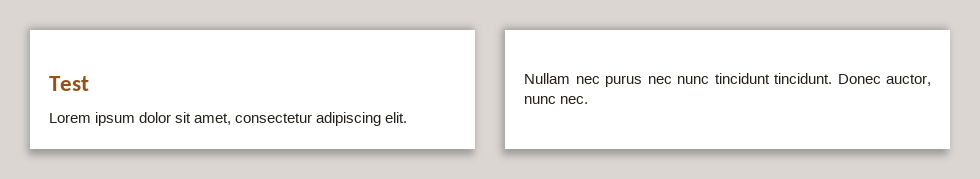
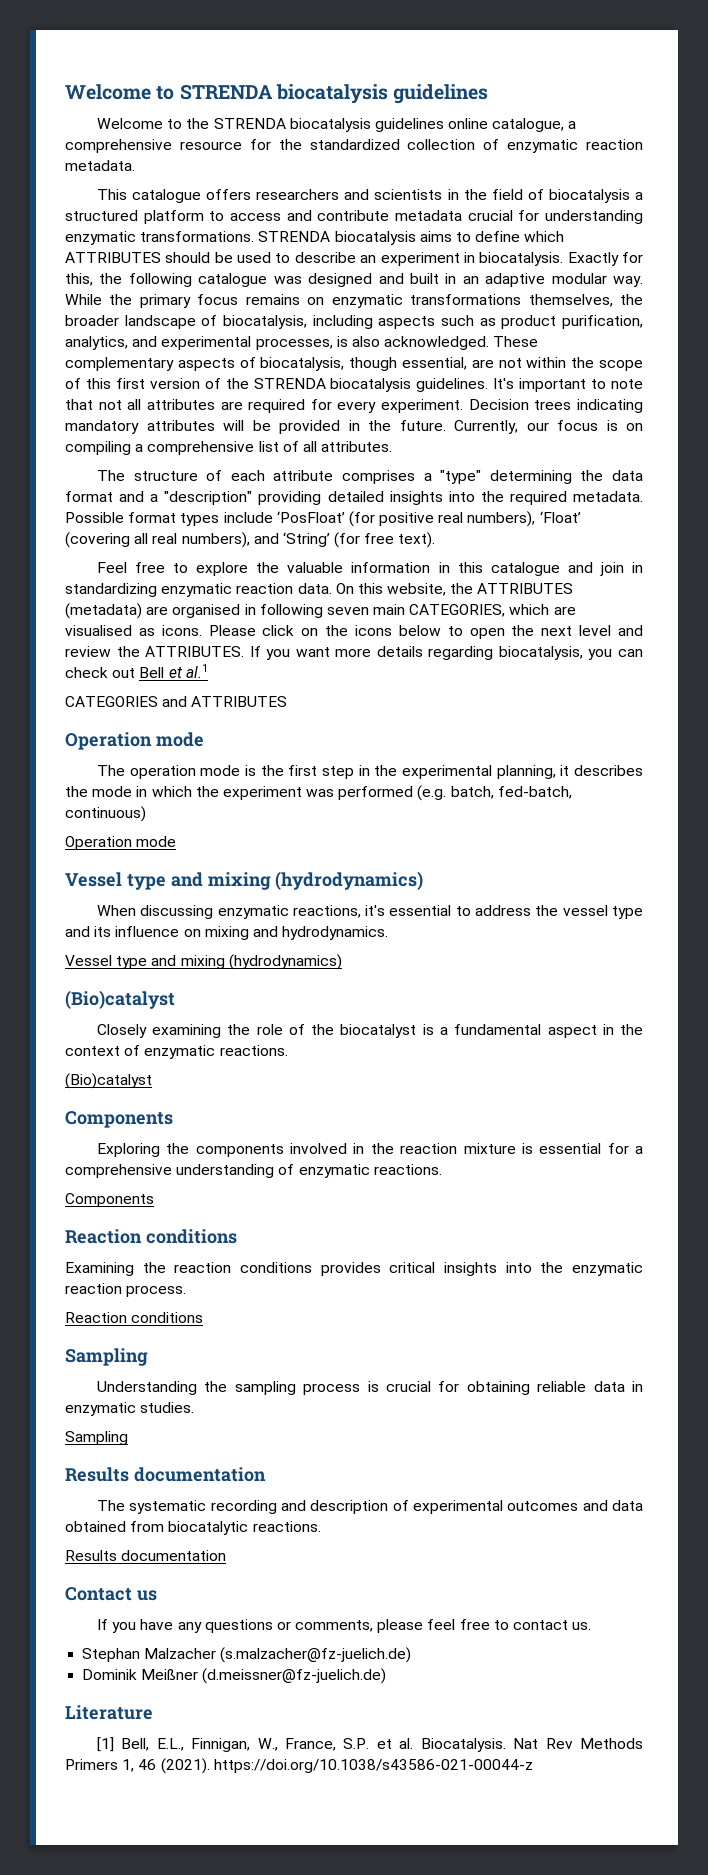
[49,76,89,91] [49,112,408,126] [524,73,931,87] [524,96,589,104] Test // Lorem ipsum dolor sit amet, consectetur adipiscing elit. Nullam nec purus nec nunc tincidunt tincidunt. Donec auctor, nunc nec. -> [65,84,489,104] [96,118,577,132] [65,139,643,153] [65,160,135,171] [96,189,643,203] [65,210,644,224] [65,231,565,245] [65,252,644,266] [65,273,644,287] [65,294,644,308] [65,315,644,329] [65,336,539,350] [65,357,643,371] [65,378,643,392] [65,399,643,413] [65,420,643,434] [65,441,393,455] [96,470,643,484] [65,491,644,505] [65,511,581,527] [65,532,436,548] [96,562,643,576] [65,583,574,597] [65,603,576,619] [65,625,643,639] [65,646,643,660] [65,664,208,678] [65,696,288,707] [65,732,204,750] [96,765,643,779] [65,785,572,801] [65,806,146,822] [65,836,177,850] [65,871,424,890] [96,905,644,919] [65,926,389,940] [65,954,342,970] [65,990,175,1009] [96,1024,643,1038] [65,1045,288,1059] [65,1073,152,1089] [65,1111,173,1128] [96,1143,644,1157] [65,1164,442,1178] [65,1193,154,1207] [65,1229,237,1244] [65,1262,644,1276] [65,1283,187,1297] [65,1312,204,1323] [65,1348,148,1366] [96,1381,643,1395] [65,1402,195,1416] [65,1431,128,1445] [65,1467,266,1482] [96,1500,643,1514] [65,1521,321,1535] [65,1550,227,1561] [65,1587,157,1601] [96,1619,592,1633] [82,1647,412,1663] [82,1668,387,1684] [65,1705,153,1720] [96,1737,643,1752] [65,1758,533,1774] Welcome to STRENDA biocatalysis guidelines // Welcome to the STRENDA biocatalysis guidelines online catalogue, a comprehensive resource for the standardized collection of enzymatic reaction metadata. // This catalogue offers researchers and scientists in the field of biocatalysis a structured platform to access and contribute metadata crucial for understanding enzymatic transformations. STRENDA biocatalysis aims to define which ATTRIBUTES should be used to describe an experiment in biocatalysis. Exactly for this, the following catalogue was designed and built in an adaptive modular way. While the primary focus remains on enzymatic transformations themselves, the broader landscape of biocatalysis, including aspects such as product purification, analytics, and experimental processes, is also acknowledged. These complementary aspects of biocatalysis, though essential, are not within the scope of this first version of the STRENDA biocatalysis guidelines. It's important to note that not all attributes are required for every experiment. Decision trees indicating mandatory attributes will be provided in the future. Currently, our focus is on compiling a comprehensive list of all attributes. // The structure of each attribute comprises a "type" determining the data format and a "description" providing detailed insights into the required metadata. Possible format types include ‘PosFloat’ (for positive real numbers), ‘Float’ (covering all real numbers), and ‘String’ (for free text). // Feel free to explore the valuable information in this catalogue and join in standardizing enzymatic reaction data. On this website, the ATTRIBUTES (metadata) are organised in following seven main CATEGORIES, which are visualised as icons. Please click on the icons below to open the next level and review the ATTRIBUTES. If you want more details regarding biocatalysis, you can check out Bell et al.1 // CATEGORIES and ATTRIBUTES // Operation mode // The operation mode is the first step in the experimental planning, it describes the mode in which the experiment was performed (e.g. batch, fed-batch, continuous) // Operation mode // Vessel type and mixing (hydrodynamics) // When discussing enzymatic reactions, it's essential to address the vessel type and its influence on mixing and hydrodynamics. // Vessel type and mixing (hydrodynamics) // (Bio)catalyst // Closely examining the role of the biocatalyst is a fundamental aspect in the context of enzymatic reactions. // (Bio)catalyst // Components // Exploring the components involved in the reaction mixture is essential for a comprehensive understanding of enzymatic reactions. // Components // Reaction conditions // Examining the reaction conditions provides critical insights into the enzymatic reaction process. // Reaction conditions // Sampling // Understanding the sampling process is crucial for obtaining reliable data in enzymatic studies. // Sampling // Results documentation // The systematic recording and description of experimental outcomes and data obtained from biocatalytic reactions. // Results documentation // Contact us // If you have any questions or comments, please feel free to contact us. // Stephan Malzacher (s.malzacher@fz-juelich.de) // Dominik Meißner (d.meissner@fz-juelich.de) // Literature // [1] Bell, E.L., Finnigan, W., France, S.P. et al. Biocatalysis. Nat Rev Methods Primers 1, 46 (2021). https://doi.org/10.1038/s43586-021-00044-z

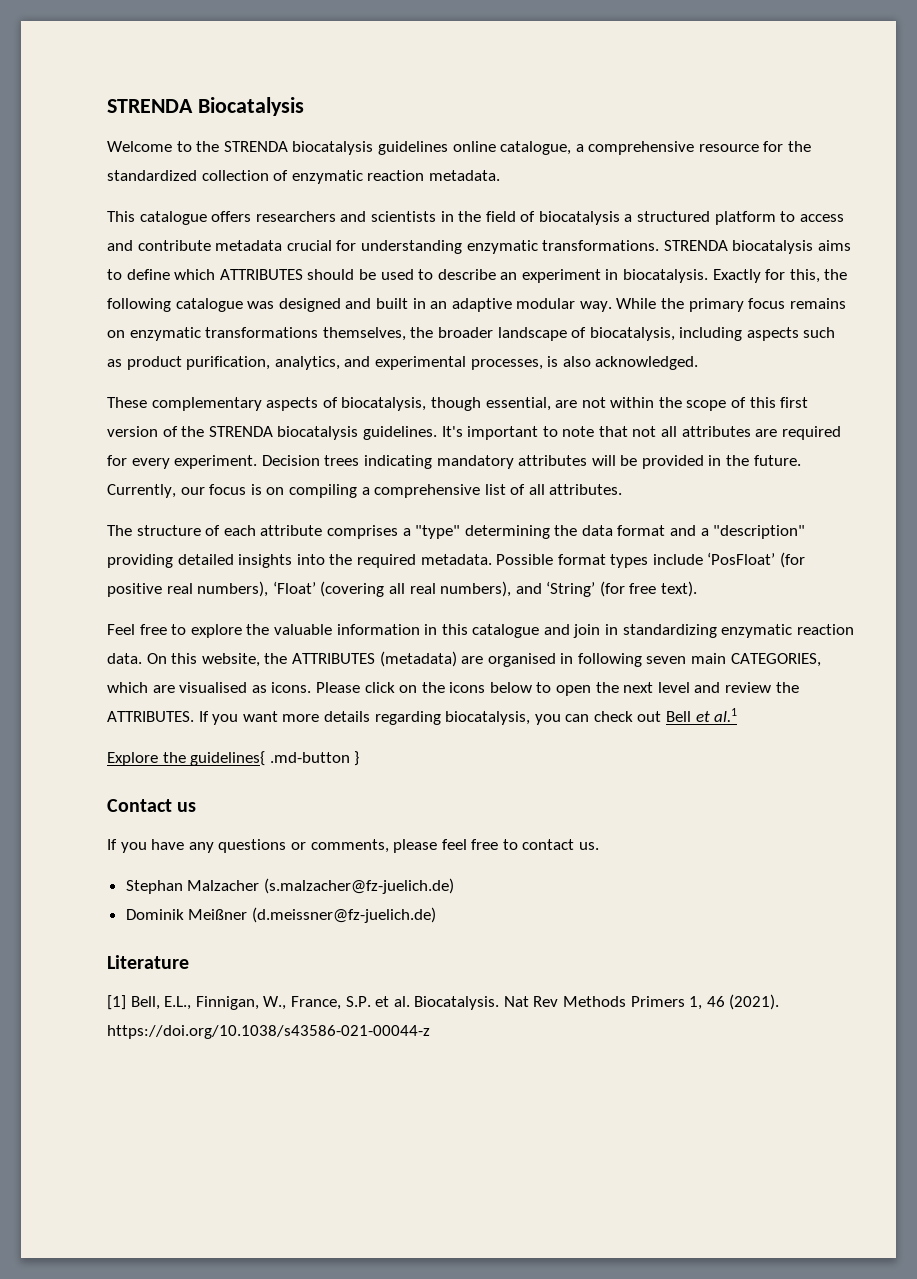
[65,84,489,104] Welcome to STRENDA biocatalysis guidelines -> [107,97,304,116] STRENDA Biocatalysis
(490, 343) none -> (699, 363) //
[65,696,288,707] [65,732,204,750] [96,765,643,779] [65,785,572,801] [65,806,146,822] [65,836,177,850] [65,871,424,890] [96,905,644,919] [65,926,389,940] [65,954,342,970] [65,990,175,1009] [96,1024,643,1038] [65,1045,288,1059] [65,1073,152,1089] [65,1111,173,1128] [96,1143,644,1157] [65,1164,442,1178] [65,1193,154,1207] [65,1229,237,1244] [65,1262,644,1276] [65,1283,187,1297] [65,1312,204,1323] [65,1348,148,1366] [96,1381,643,1395] [65,1402,195,1416] [65,1431,128,1445] [65,1467,266,1482] [96,1500,643,1514] [65,1521,321,1535] [65,1550,227,1561] CATEGORIES and ATTRIBUTES // Operation mode // The operation mode is the first step in the experimental planning, it describes the mode in which the experiment was performed (e.g. batch, fed-batch, continuous) // Operation mode // Vessel type and mixing (hydrodynamics) // When discussing enzymatic reactions, it's essential to address the vessel type and its influence on mixing and hydrodynamics. // Vessel type and mixing (hydrodynamics) // (Bio)catalyst // Closely examining the role of the biocatalyst is a fundamental aspect in the context of enzymatic reactions. // (Bio)catalyst // Components // Exploring the components involved in the reaction mixture is essential for a comprehensive understanding of enzymatic reactions. // Components // Reaction conditions // Examining the reaction conditions provides critical insights into the enzymatic reaction process. // Reaction conditions // Sampling // Understanding the sampling process is crucial for obtaining reliable data in enzymatic studies. // Sampling // Results documentation // The systematic recording and description of experimental outcomes and data obtained from biocatalytic reactions. // Results documentation -> [107,751,360,766] Explore the guidelines{ .md-button }

